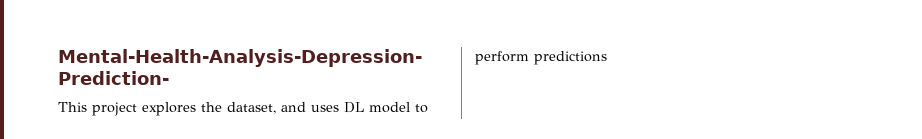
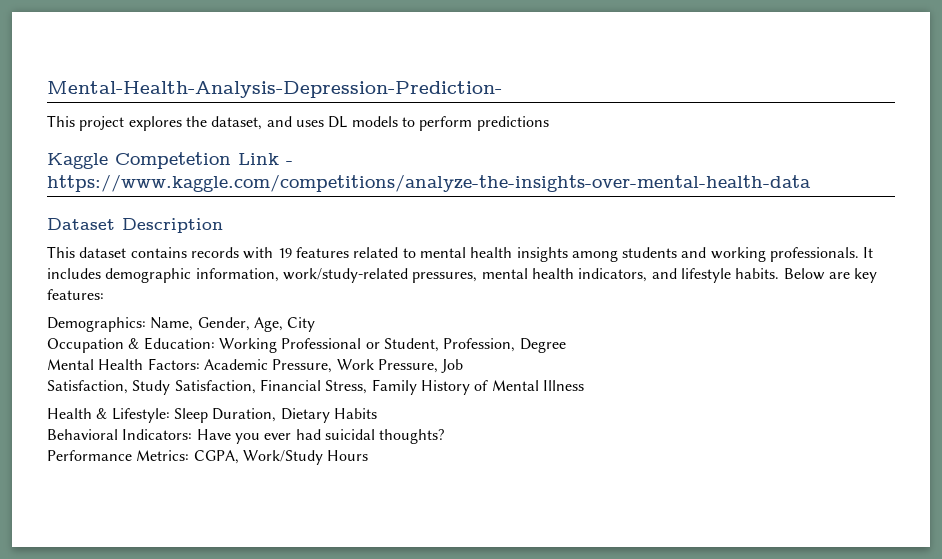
[369,102,410,113] model -> [351,116,398,127] models
(607, 58) none -> [47,152,293,169] [47,174,811,192] [47,218,223,233] [47,246,874,262] [47,268,878,283] [47,289,104,300] [47,317,316,332] [47,337,566,353] [47,358,464,373] [47,379,584,395] [47,408,377,423] [47,429,445,444] [47,450,369,465] // Kaggle Competetion Link - https://www.kaggle.com/competitions/analyze-the-insights-over-mental-health-data // Dataset Description // This dataset contains records with 19 features related to mental health insights among students and working professionals. It includes demographic information, work/study-related pressures, mental health indicators, and lifestyle habits. Below are key features: // Demographics: Name, Gender, Age, City // Occupation & Education: Working Professional or Student, Profession, Degree // Mental Health Factors: Academic Pressure, Work Pressure, Job // Satisfaction, Study Satisfaction, Financial Stress, Family History of Mental Illness // Health & Lifestyle: Sleep Duration, Dietary Habits // Behavioral Indicators: Have you ever had suicidal thoughts? // Performance Metrics: CGPA, Work/Study Hours

